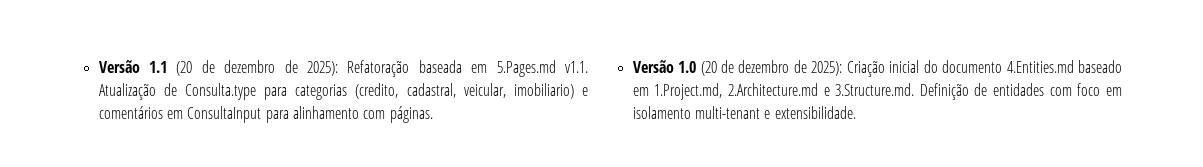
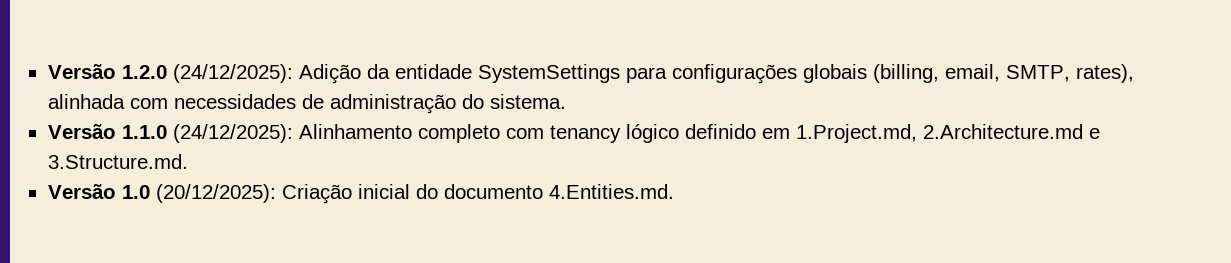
[98,60,588,77] [98,83,588,100] [98,106,433,123] [632,60,1122,77] Versão 1.1 (20 de dezembro de 2025): Refatoração baseada em 5.Pages.md v1.1. Atualização de Consulta.type para categorias (credito, cadastral, veicular, imobiliario) e comentários em ConsultaInput para alinhamento com páginas. // Versão 1.0 (20 de dezembro de 2025): Criação inicial do documento 4.Entities.md baseado -> [47,64,1134,84] [47,94,566,114] [47,124,756,143] Versão 1.2.0 (24/12/2025): Adição da entidade SystemSettings para configurações globais (billing, email, SMTP, rates), alinhada com necessidades de administração do sistema. // Versão 1.1.0 (24/12/2025): Alinhamento completo com tenancy lógico definido
[919,83,1122,100] [632,106,856,119] Definição de entidades com foco em isolamento multi-tenant e extensibilidade. -> [47,184,674,204] // Versão 1.0 (20/12/2025): Criação inicial do documento 4.Entities.md.

